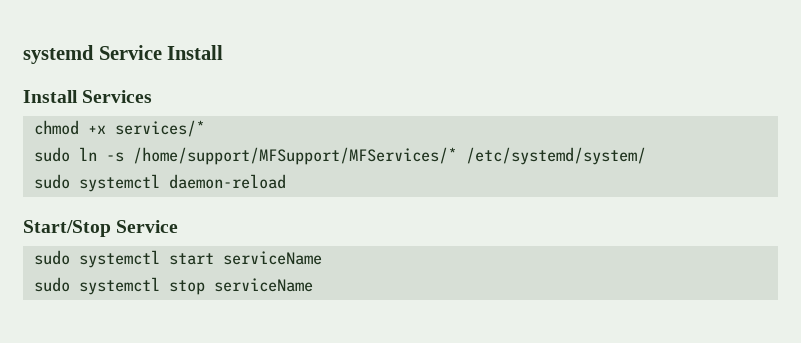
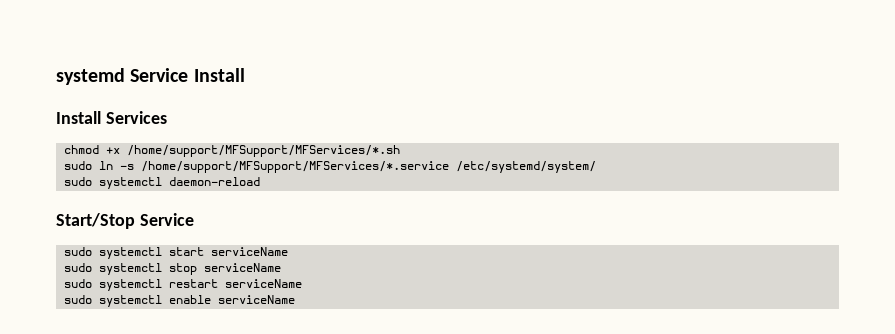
[114,120,205,137] services/* -> [127,145,401,157] /home/support/MFSupport/MFServices/*.sh
[132,147,457,165] /home/support/MFSupport/MFServices/* -> [141,161,450,173] /home/support/MFSupport/MFServices/*.service
(313, 285) none -> [64,279,303,291] [64,295,296,307] // sudo systemctl restart serviceName // sudo systemctl enable serviceName

